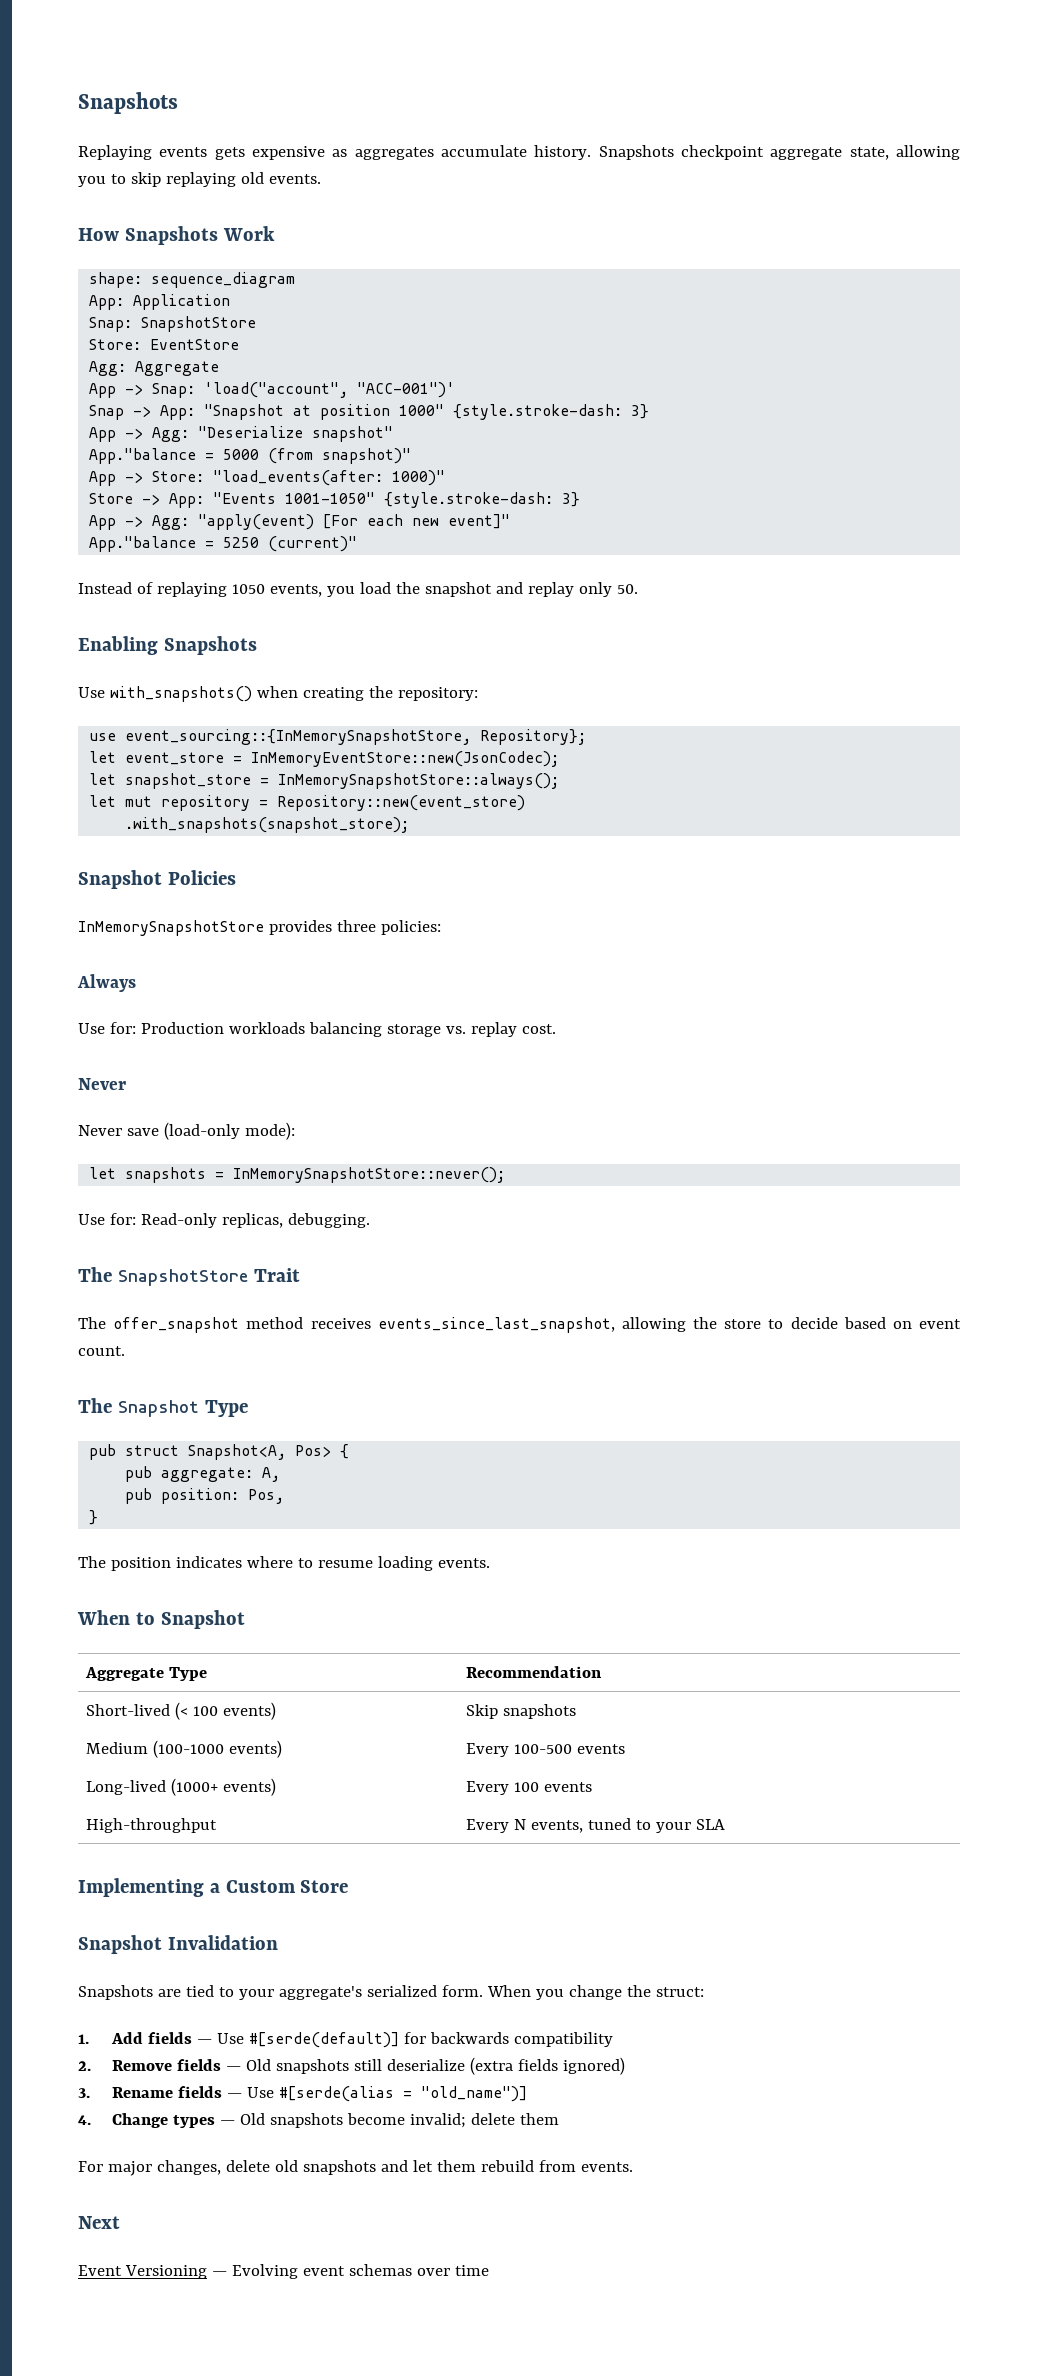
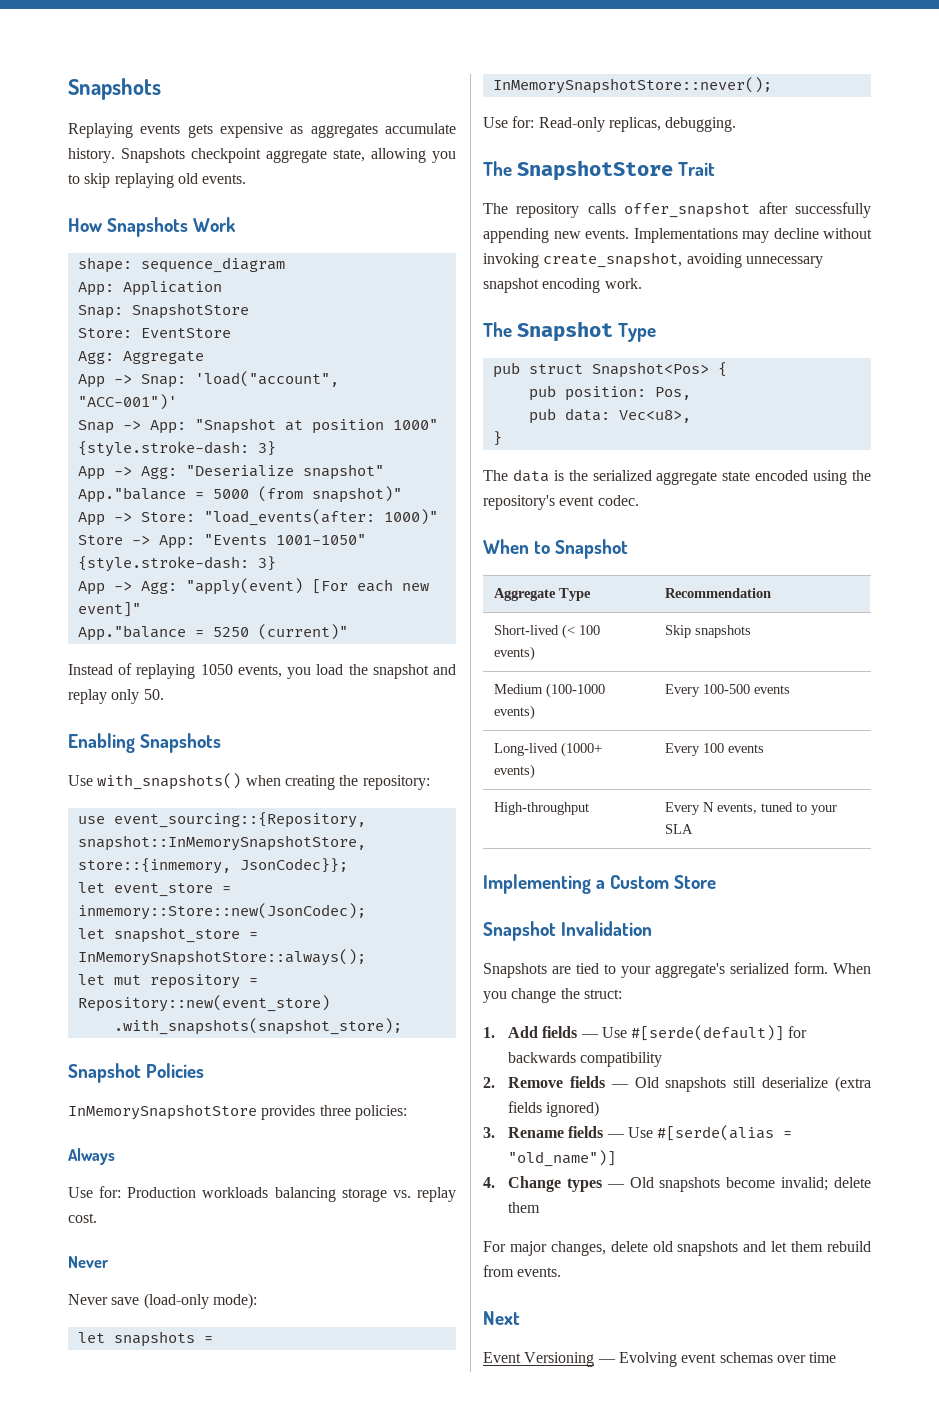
[125,729,587,745] event_sourcing::{InMemorySnapshotStore, Repository}; -> [113,812,366,828] [77,835,366,851] [77,858,348,874] event_sourcing::{Repository, snapshot::InMemorySnapshotStore, store::{inmemory, JsonCodec}};
[251,751,560,767] InMemoryEventStore::new(JsonCodec); -> [77,903,366,920] inmemory::Store::new(JsonCodec);
[113,1317,961,1333] [78,1346,125,1356] offer_snapshot method receives events_since_last_snapshot, allowing the store to decide based on event count. -> [516,202,872,218] [483,228,872,243] [483,252,823,268] [483,278,642,293] repository calls offer_snapshot after successfully appending new events. Implementations may decline without invoking create_snapshot, avoiding unnecessary snapshot encoding work.
[188,1444,332,1460] Snapshot<A, Pos> -> [591,362,709,378] Snapshot<Pos>
[125,1466,281,1482] // pub aggregate: A, -> (727, 369) none
(285, 1496) none -> [528,408,691,424] // pub data: Vec<u8>,
[110,1556,490,1571] position indicates where to resume loading events. -> [512,469,871,485] [483,495,639,510] data is the serialized aggregate state encoded using the repository's event codec.

